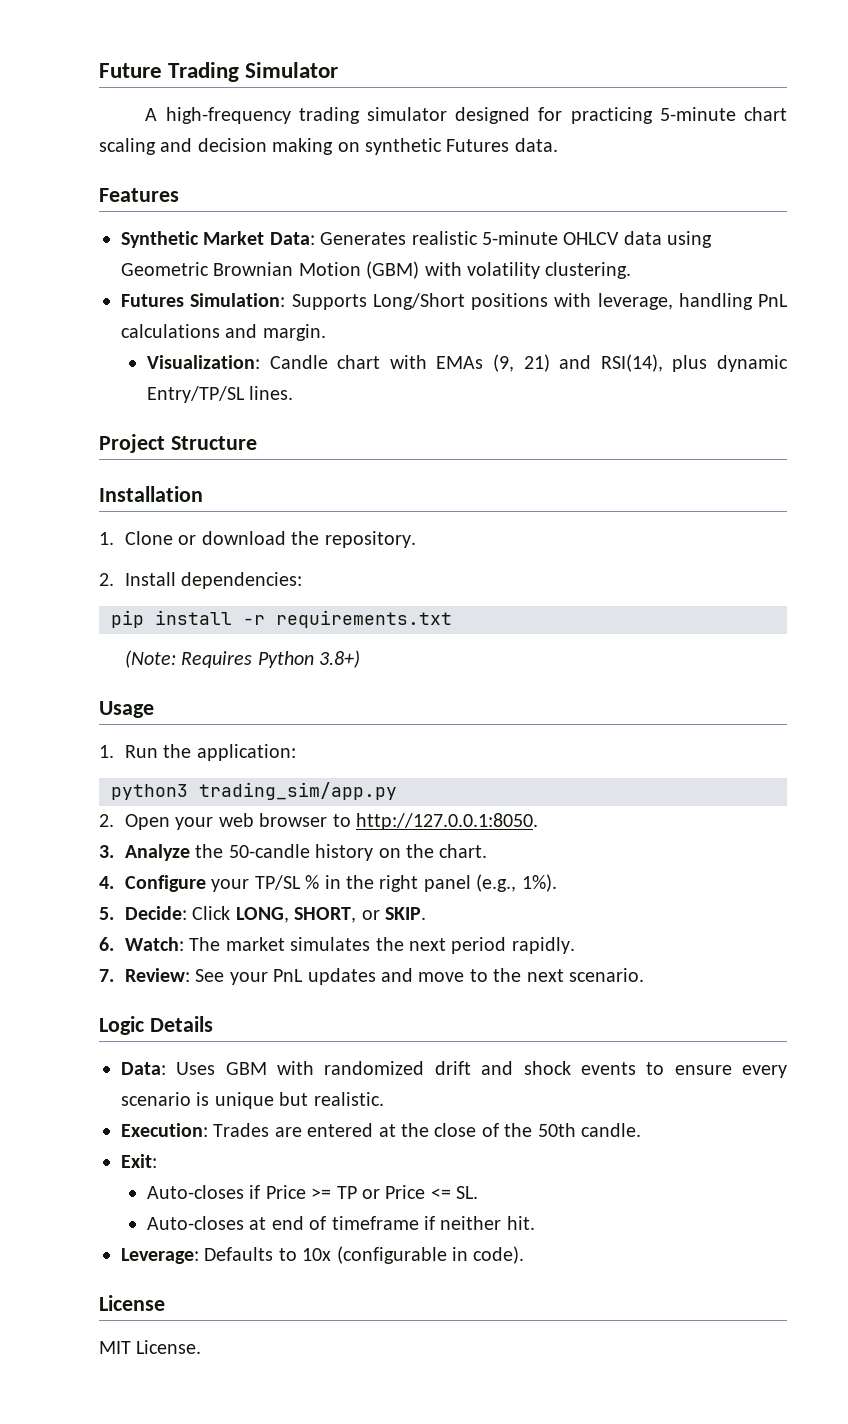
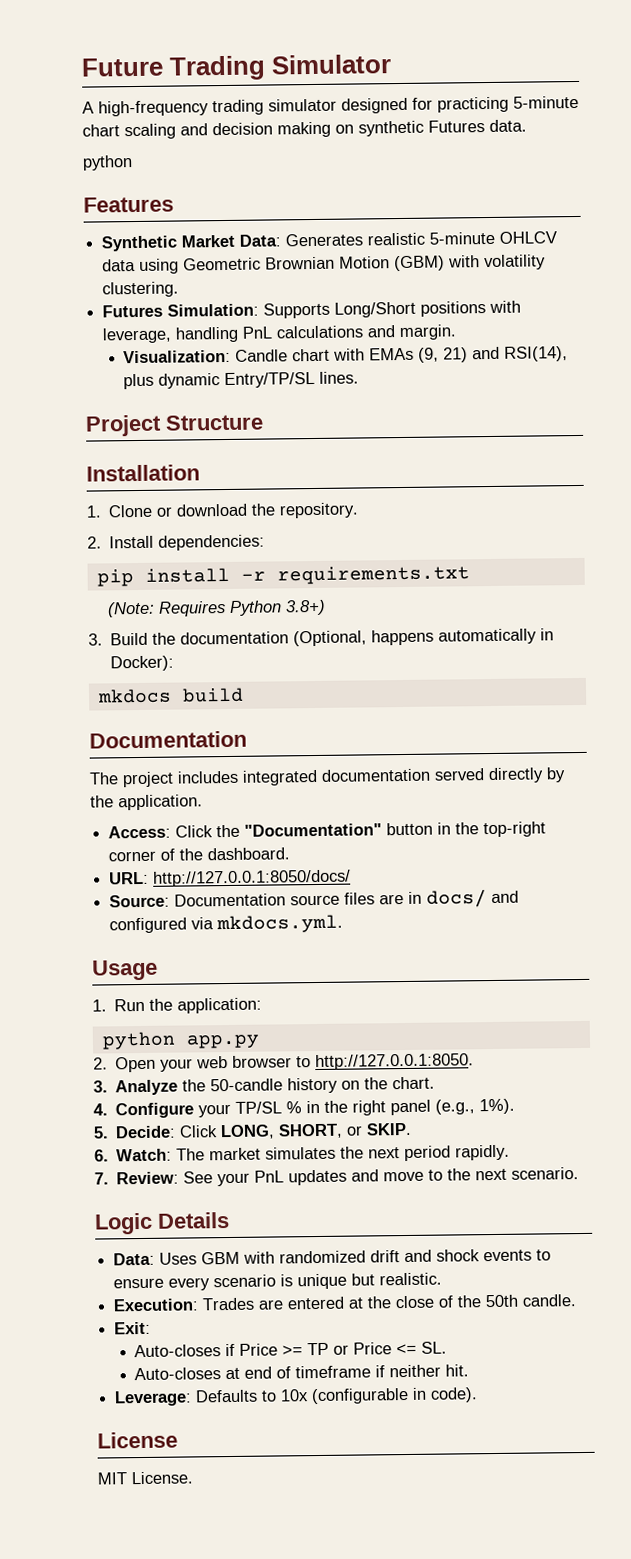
(558, 145) none -> [82,155,133,171] // python
(361, 659) none -> [88,628,555,647] [110,655,175,672] [96,687,244,704] [89,730,247,749] [89,767,566,788] [90,794,203,811] [108,821,547,839] [108,847,291,862] [109,869,352,887] [109,889,520,908] [109,914,344,934] // 3. Build the documentation (Optional, happens automatically in Docker): // mkdocs build // Documentation // The project includes integrated documentation served directly by the application. // Access: Click the "Documentation" button in the top-right corner of the dashboard. // URL: http://127.0.0.1:8050/docs/ // Source: Documentation source files are in docs/ and configured via mkdocs.yml.
[111,782,397,800] python3 trading_sim/app.py -> [101,1031,260,1050] python app.py

